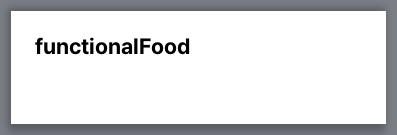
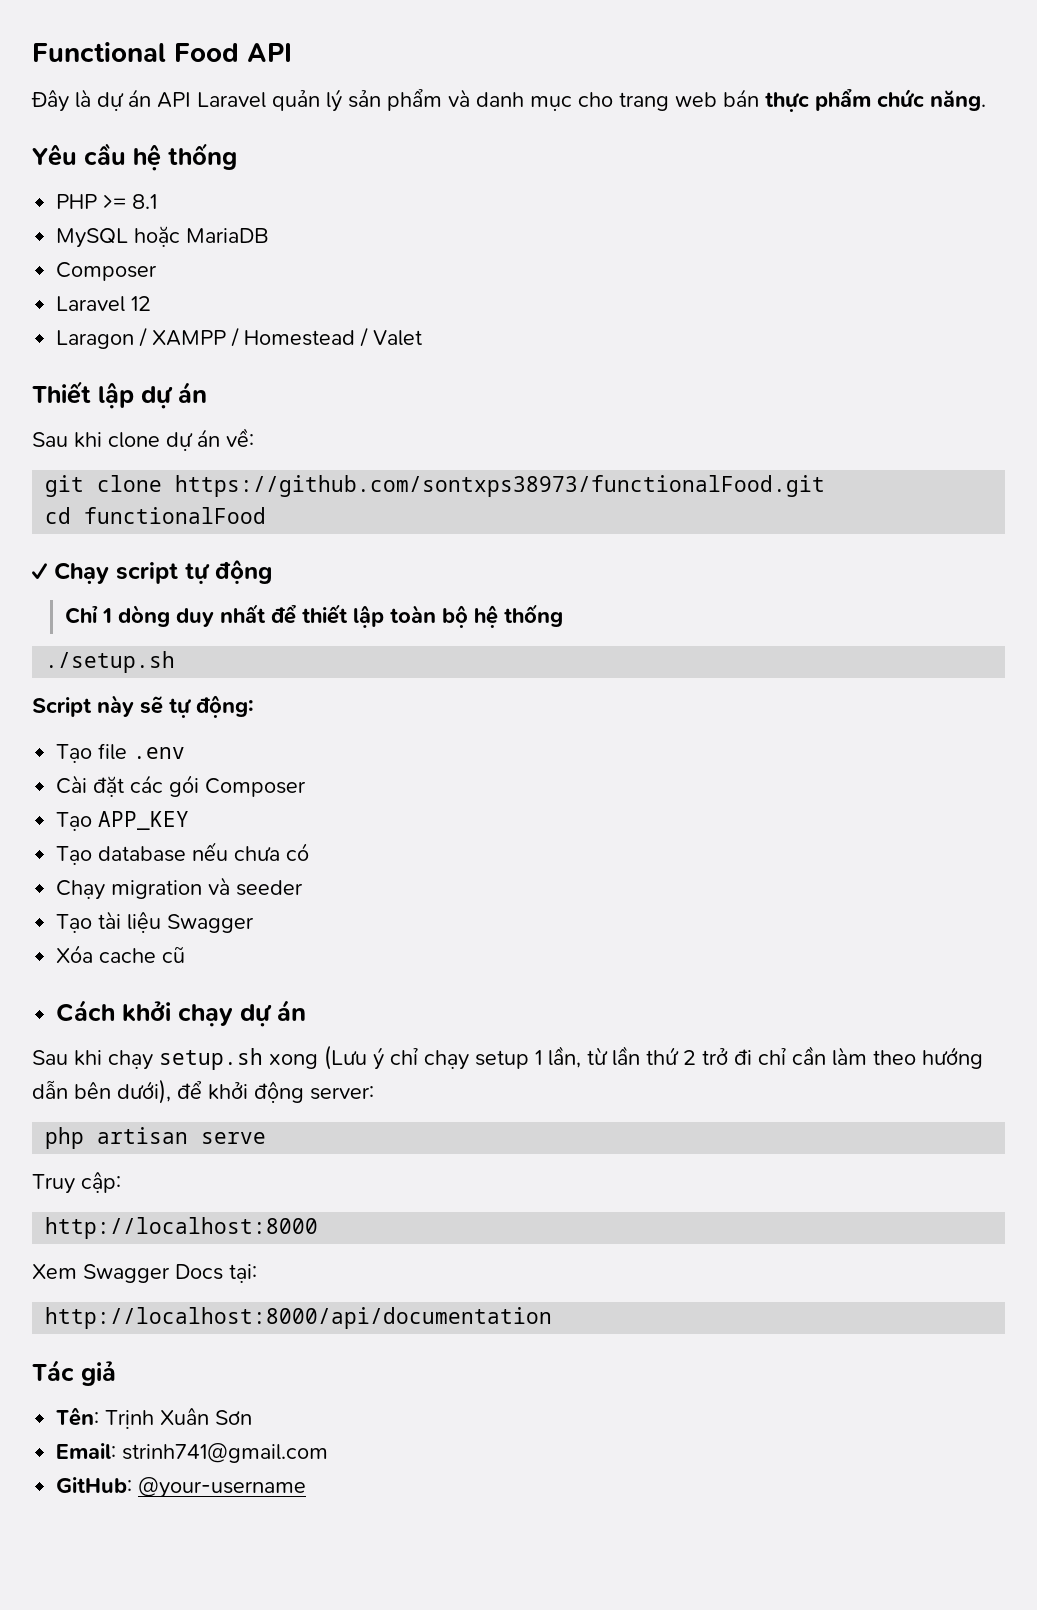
[35,37,190,55] functionalFood -> [32,42,292,62] [31,89,986,112] [32,143,237,171] [56,194,158,209] [56,226,270,248] [56,262,158,281] [56,296,152,312] [56,327,423,349] [32,381,207,409] [32,428,254,451] [45,475,826,497] [45,507,267,524] [32,560,272,584] [65,604,564,628] [45,651,176,673] [32,695,254,718] [56,743,186,763] [56,775,307,797] [56,811,190,831] [56,842,310,865] [56,877,304,900] [56,911,255,933] [56,945,186,963] [56,1000,307,1027] [32,1045,983,1070] [32,1079,374,1104] [45,1127,267,1149] [32,1172,121,1194] [45,1217,319,1239] [32,1264,257,1283] [45,1307,553,1329] [32,1360,116,1386] [56,1407,253,1429] [56,1443,329,1463] [56,1477,307,1498] Functional Food API // Đây là dự án API Laravel quản lý sản phẩm và danh mục cho trang web bán thực phẩm chức năng. // Yêu cầu hệ thống // PHP >= 8.1 // MySQL hoặc MariaDB // Composer // Laravel 12 // Laragon / XAMPP / Homestead / Valet // Thiết lập dự án // Sau khi clone dự án về: // git clone https://github.com/sontxps38973/functionalFood.git // cd functionalFood // ✓ Chạy script tự động // Chỉ 1 dòng duy nhất để thiết lập toàn bộ hệ thống // ./setup.sh // Script này sẽ tự động: // Tạo file .env // Cài đặt các gói Composer // Tạo APP_KEY // Tạo database nếu chưa có // Chạy migration và seeder // Tạo tài liệu Swagger // Xóa cache cũ // Cách khởi chạy dự án // Sau khi chạy setup.sh xong (Lưu ý chỉ chạy setup 1 lần, từ lần thứ 2 trở đi chỉ cần làm theo hướng dẫn bên dưới), để khởi động server: // php artisan serve // Truy cập: // http://localhost:8000 // Xem Swagger Docs tại: // http://localhost:8000/api/documentation // Tác giả // Tên: Trịnh Xuân Sơn // Email: strinh741@gmail.com // GitHub: @your-username

